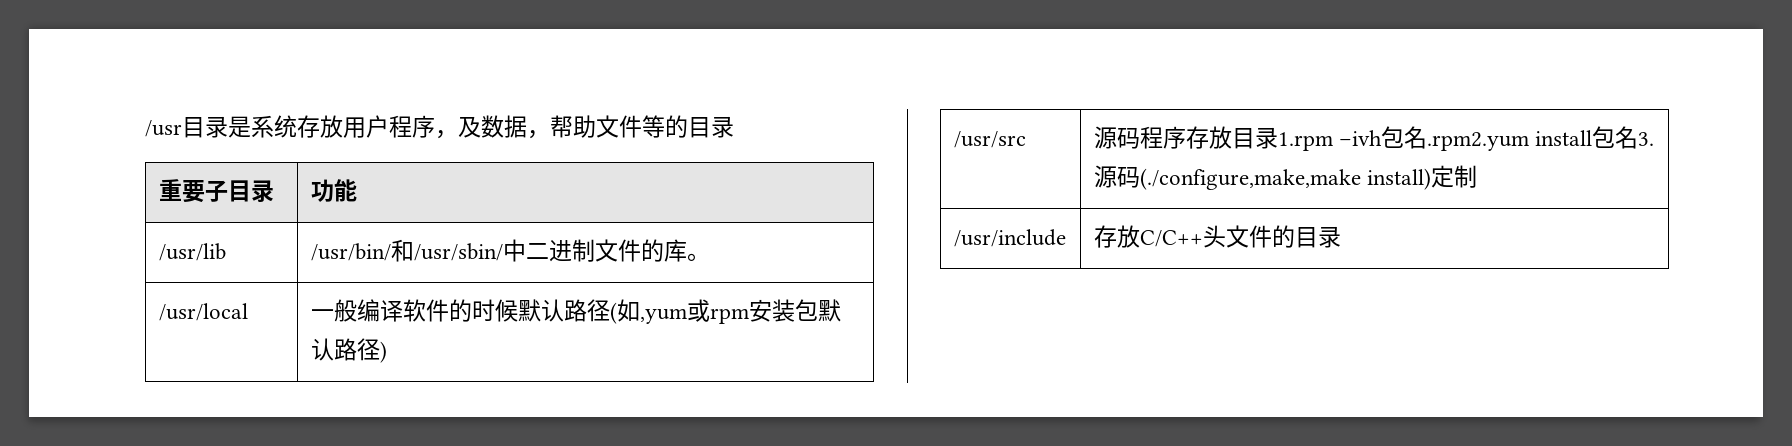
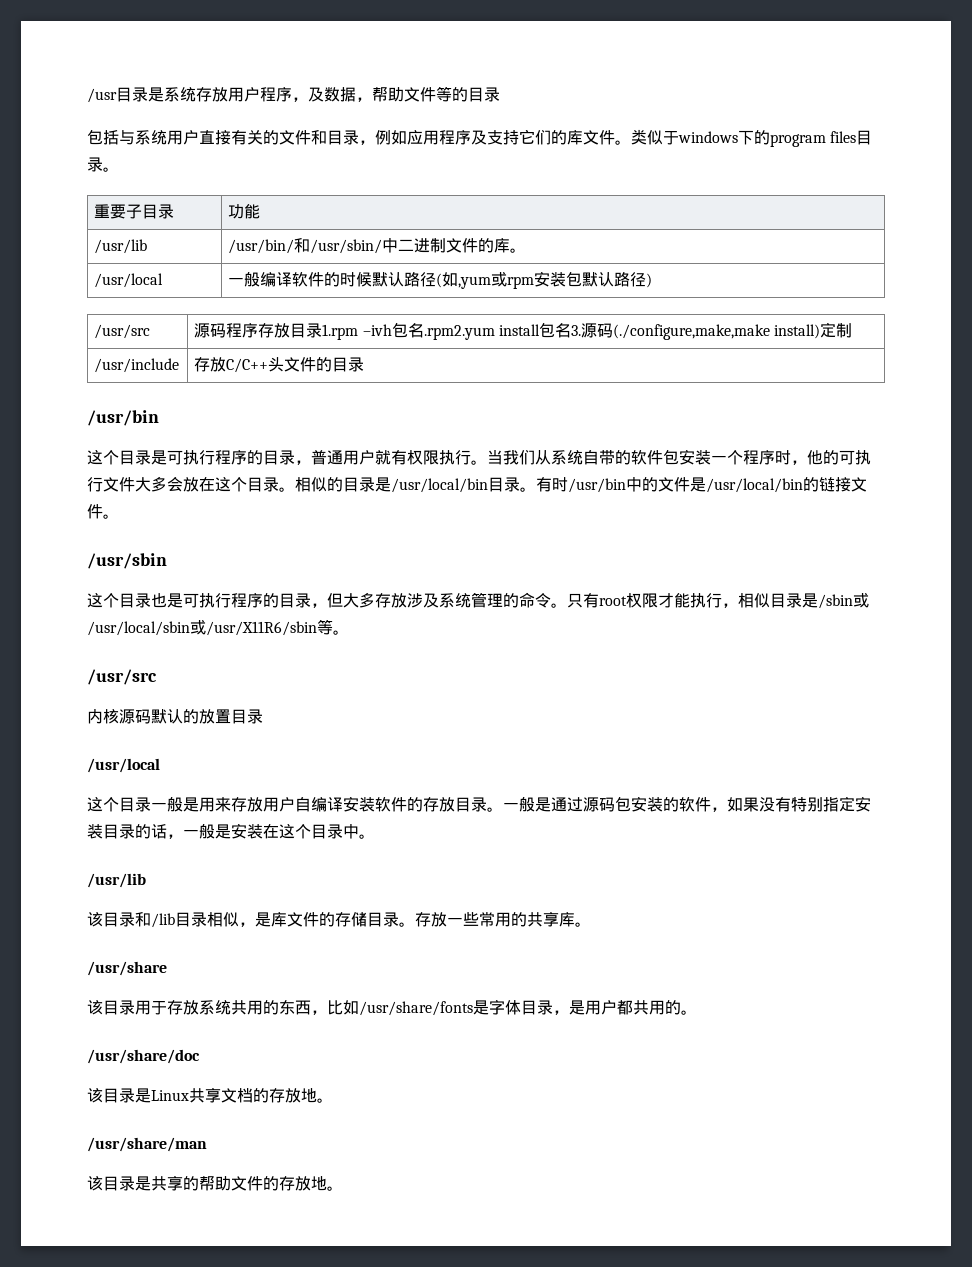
(734, 127) none -> [87,129,873,147] [87,157,119,172] // 包括与系统用户直接有关的文件和目录，例如应用程序及支持它们的库文件。类似于windows下的program files目录。
(1341, 237) none -> [87,410,159,426] [87,449,871,465] [87,476,867,493] [87,504,119,519] [87,553,167,569] [87,592,869,609] [87,619,349,636] [87,669,157,685] [87,709,263,724] [87,758,160,773] [87,796,871,812] [87,823,375,839] [87,873,146,888] [87,912,591,928] [87,961,167,976] [87,999,697,1016] [87,1049,200,1064] [87,1088,333,1103] [87,1137,207,1152] [87,1176,343,1191] // /usr/bin // 这个目录是可执行程序的目录，普通用户就有权限执行。当我们从系统自带的软件包安装一个程序时，他的可执行文件大多会放在这个目录。相似的目录是/usr/local/bin目录。有时/usr/bin中的文件是/usr/local/bin的链接文件。 // /usr/sbin // 这个目录也是可执行程序的目录，但大多存放涉及系统管理的命令。只有root权限才能执行，相似目录是/sbin或/usr/local/sbin或/usr/X11R6/sbin等。 // /usr/src // 内核源码默认的放置目录 // /usr/local // 这个目录一般是用来存放用户自编译安装软件的存放目录。一般是通过源码包安装的软件，如果没有特别指定安装目录的话，一般是安装在这个目录中。 // /usr/lib // 该目录和/lib目录相似，是库文件的存储目录。存放一些常用的共享库。 // /usr/share // 该目录用于存放系统共用的东西，比如/usr/share/fonts是字体目录，是用户都共用的。 // /usr/share/doc // 该目录是Linux共享文档的存放地。 // /usr/share/man // 该目录是共享的帮助文件的存放地。

